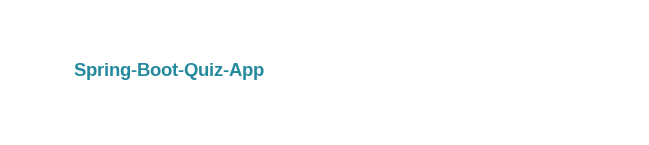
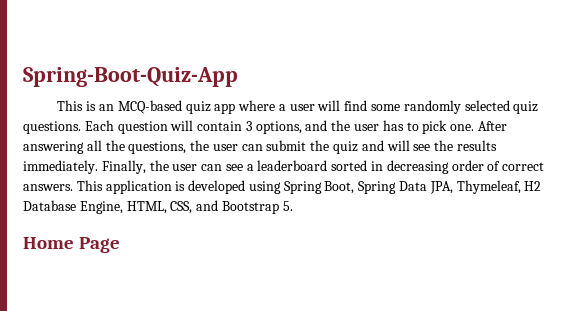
(264, 71) none -> [57,100,539,114] [23,120,507,134] [23,140,497,154] [23,160,545,174] [23,180,542,194] [23,200,293,214] [23,237,121,253] // This is an MCQ-based quiz app where a user will find some randomly selected quiz questions. Each question will contain 3 options, and the user has to pick one. After answering all the questions, the user can submit the quiz and will see the results immediately. Finally, the user can see a leaderboard sorted in decreasing order of correct answers. This application is developed using Spring Boot, Spring Data JPA, Thymeleaf, H2 Database Engine, HTML, CSS, and Bootstrap 5. // Home Page

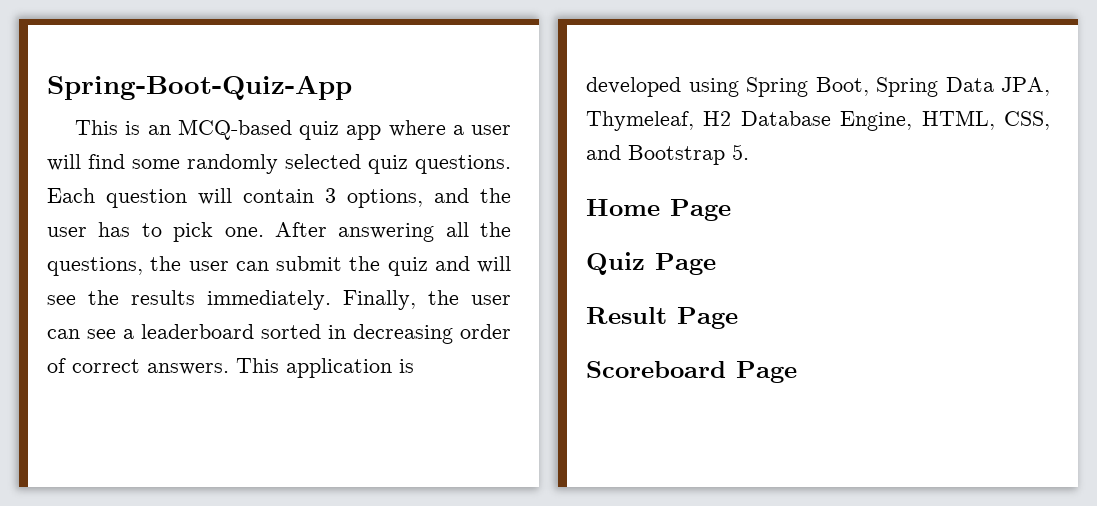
(121, 245) none -> [586,252,716,275] [586,307,738,329] [586,361,797,383] // Quiz Page // Result Page // Scoreboard Page

